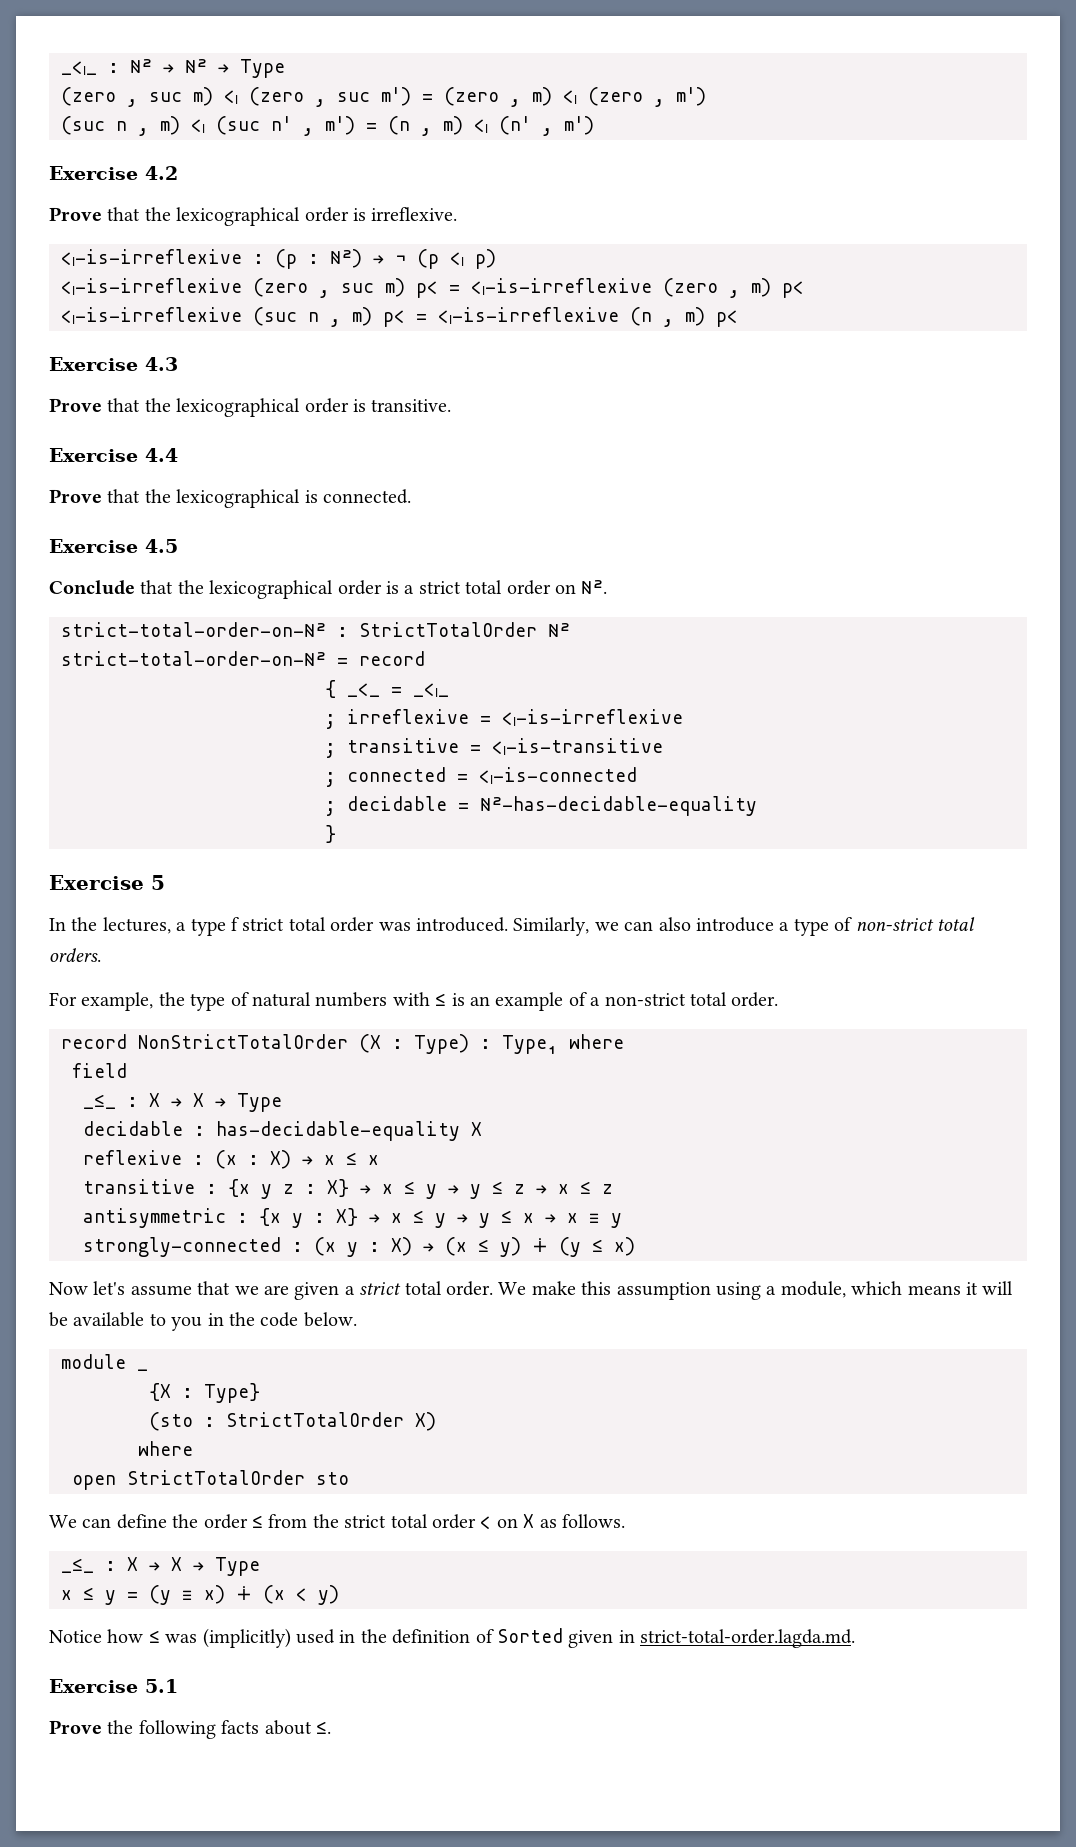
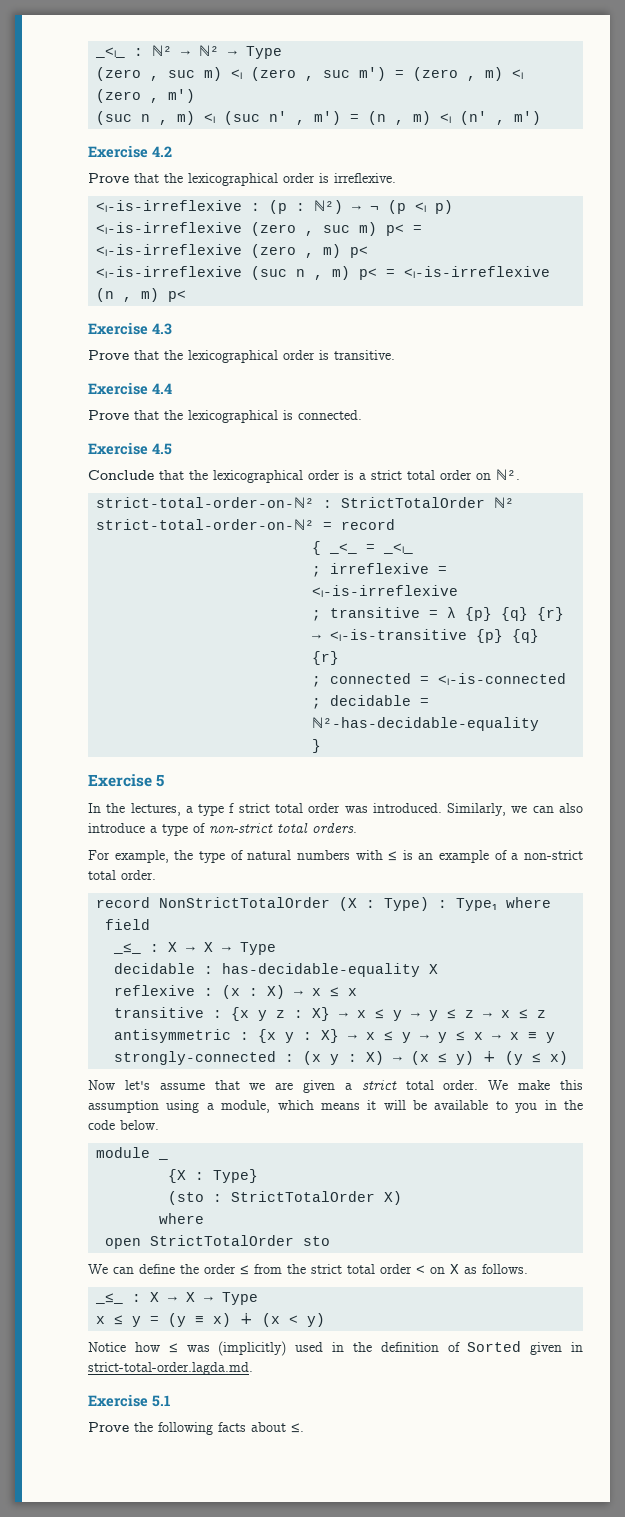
[492,738,663,755] <ₗ-is-transitive -> [447,607,565,621] [312,629,540,643] [312,651,340,665] λ {p} {q} {r} → <ₗ-is-transitive {p} {q} {r}

